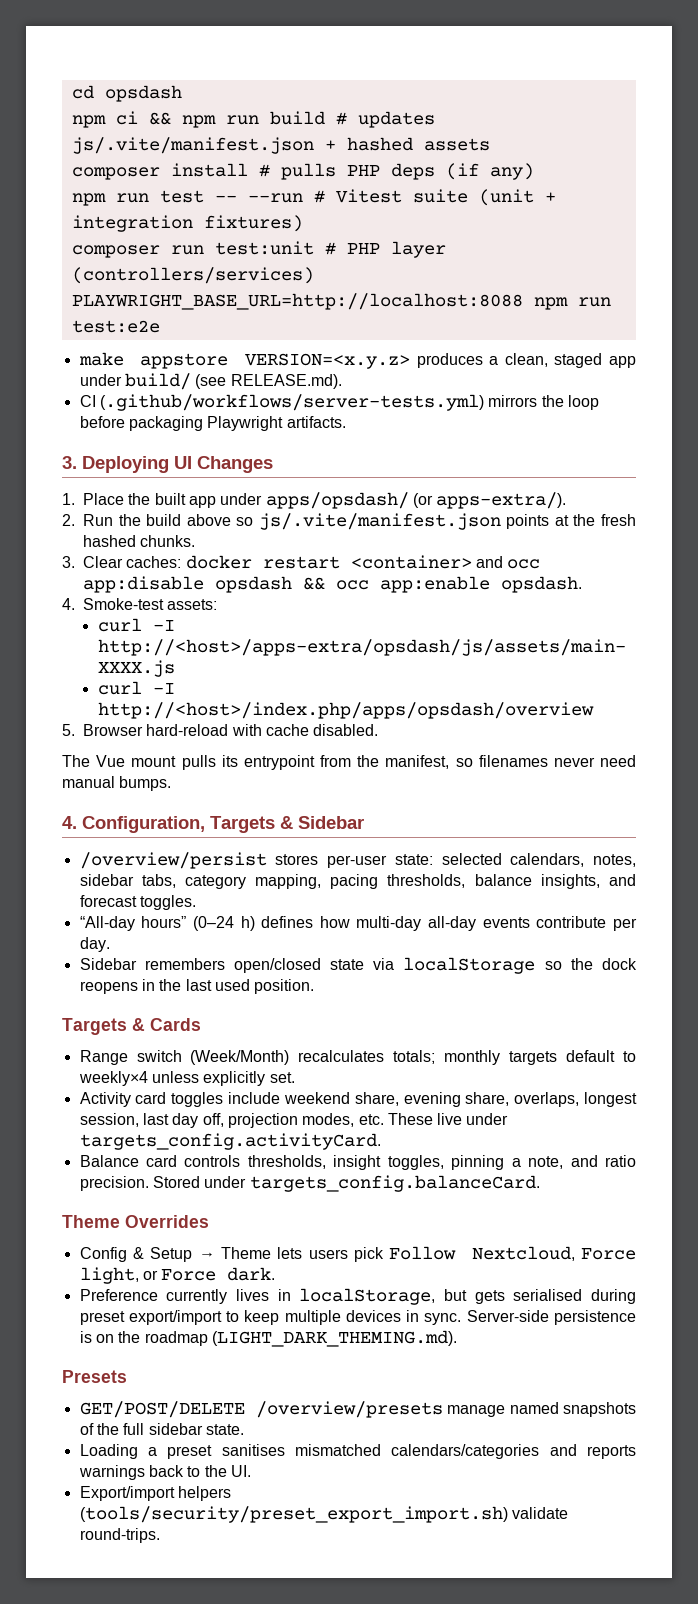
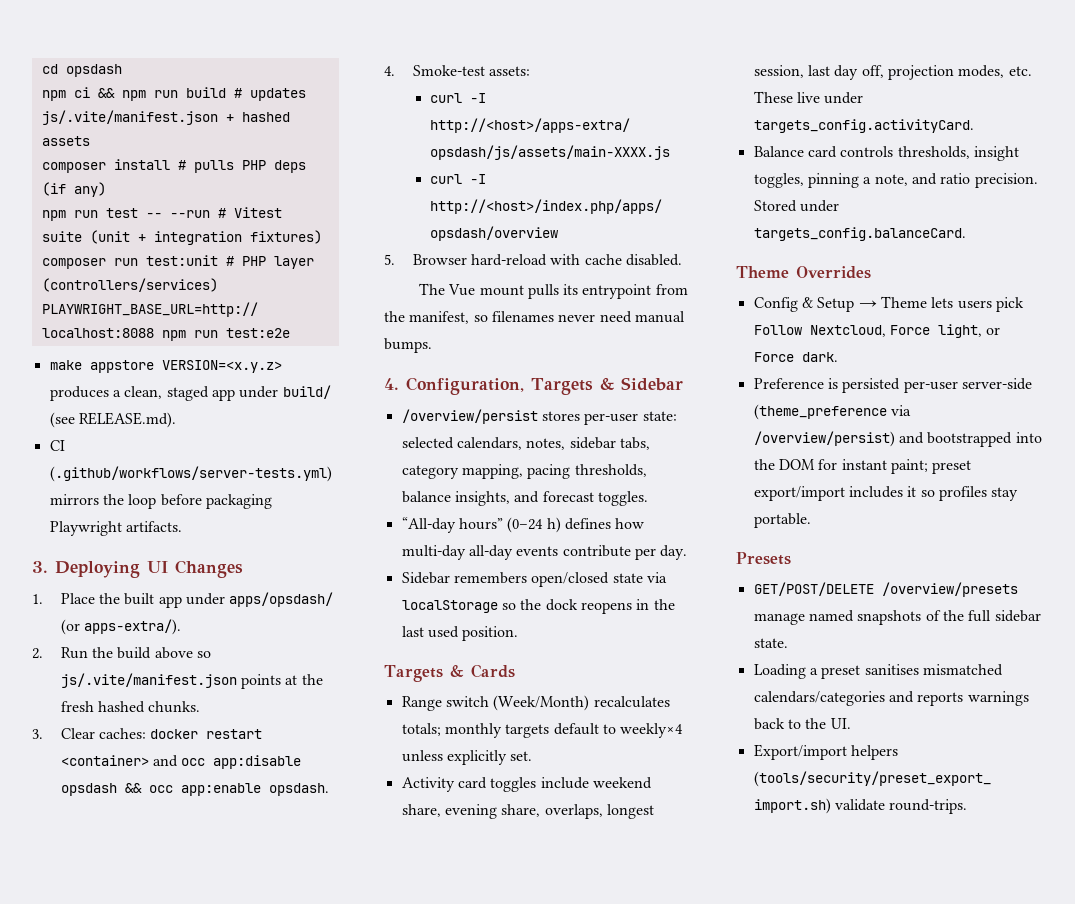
[166,1288,636,1305] [79,1310,636,1325] [79,1330,457,1347] currently lives in localStorage, but gets serialised during preset export/import to keep multiple devices in sync. Server-side persistence is on the roadmap (LIGHT_DARK_THEMING.md). -> [827,378,1032,393] [753,404,911,420] [753,431,1042,447] [753,459,972,474] [753,486,1019,501] [753,513,811,528] is persisted per-user server-side (theme_preference via /overview/persist) and bootstrapped into the DOM for instant paint; preset export/import includes it so profiles stay portable.

